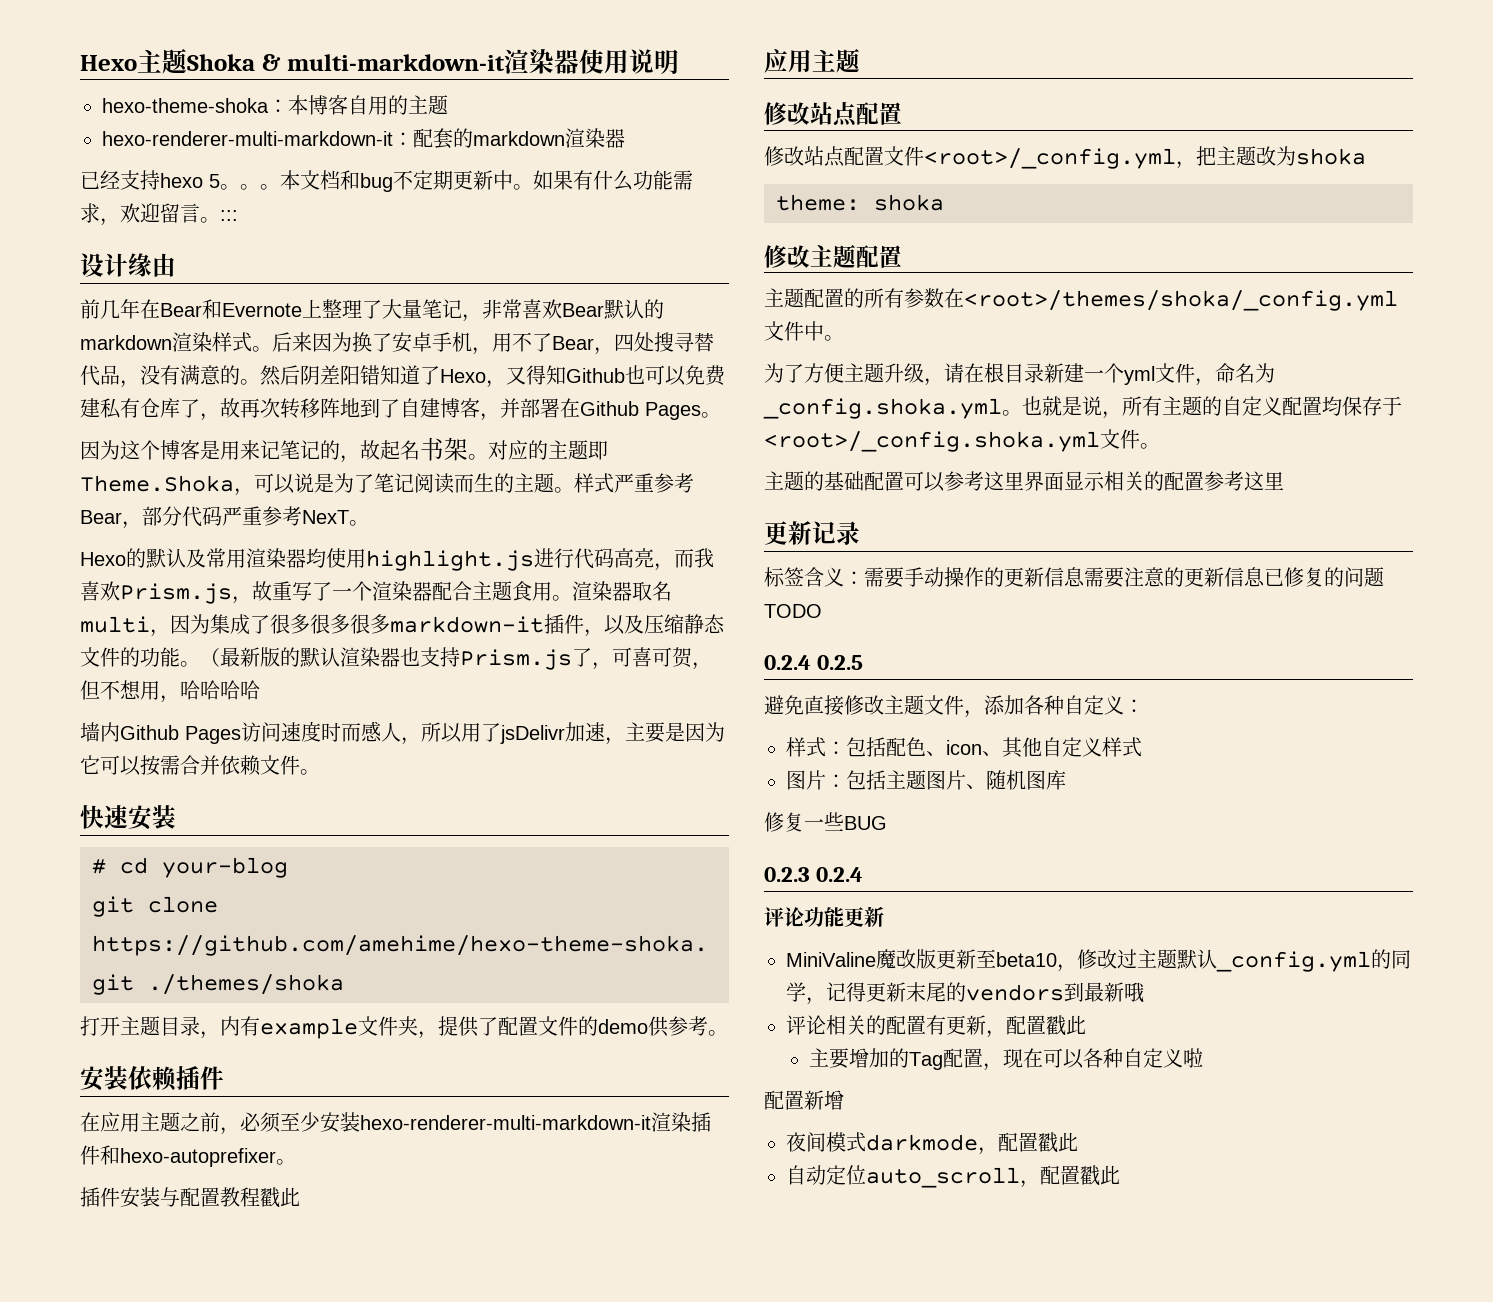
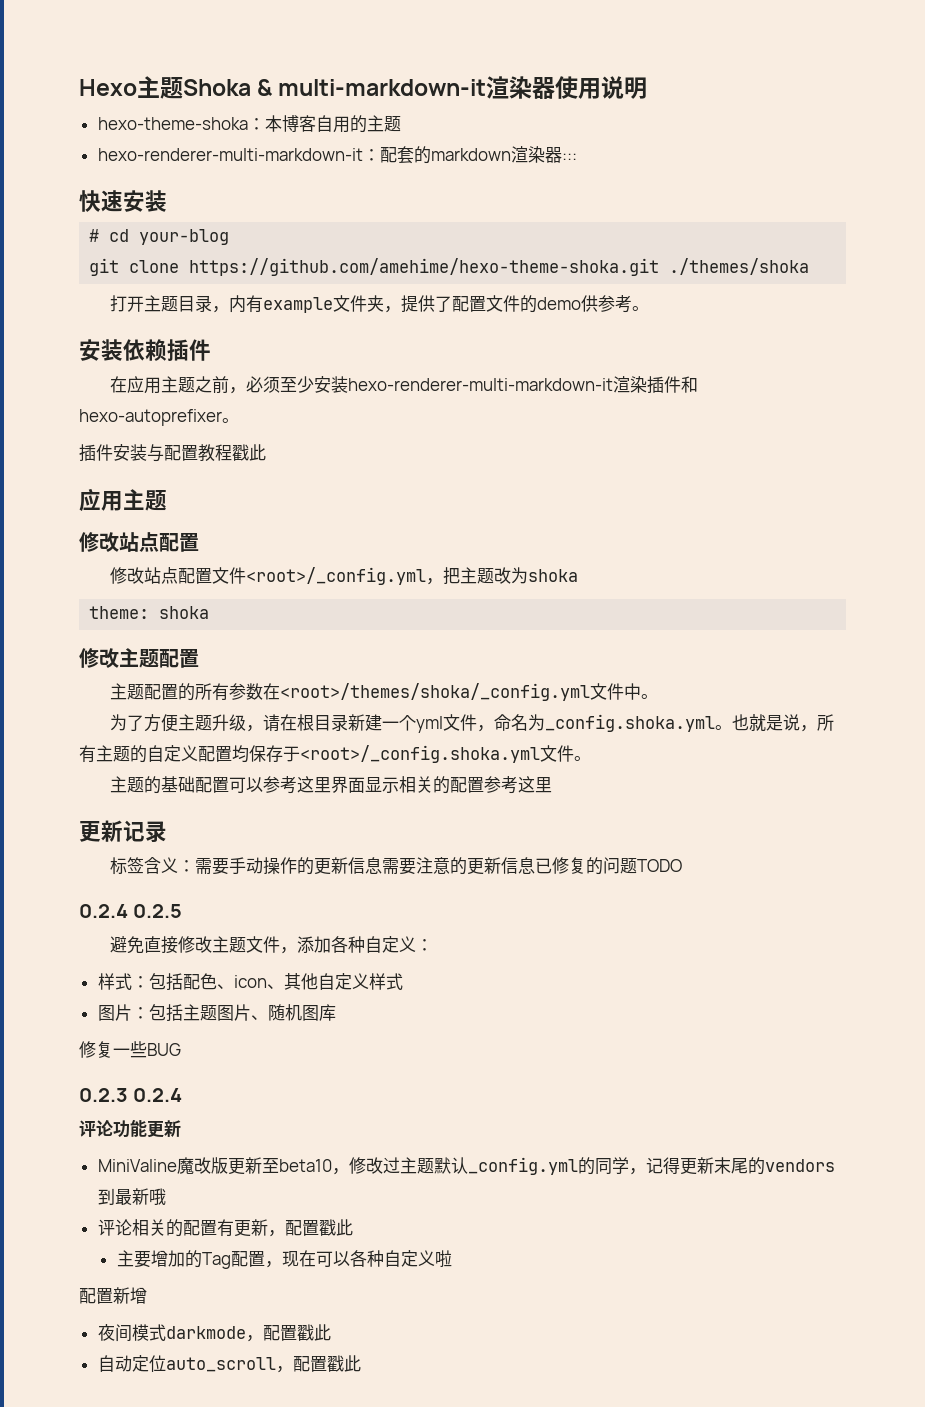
[80,170,693,192] [80,203,238,226] [80,253,176,277] [80,299,664,322] [80,332,714,355] [80,365,726,388] [80,398,721,421] [80,437,608,463] [80,473,694,496] [80,506,369,529] [80,548,714,571] [80,581,672,604] [80,614,725,637] [80,647,712,670] [80,680,260,703] [80,721,725,745] [80,755,320,776] // 已经支持hexo 5。。。本文档和bug不定期更新中。如果有什么功能需求，欢迎留言。::: // 设计缘由 // 前几年在Bear和Evernote上整理了大量笔记，非常喜欢Bear默认的markdown渲染样式。后来因为换了安卓手机，用不了Bear，四处搜寻替代品，没有满意的。然后阴差阳错知道了Hexo，又得知Github也可以免费建私有仓库了，故再次转移阵地到了自建博客，并部署在Github Pages。 // 因为这个博客是用来记笔记的，故起名书架。对应的主题即Theme.Shoka，可以说是为了笔记阅读而生的主题。样式严重参考Bear，部分代码严重参考NexT。 // Hexo的默认及常用渲染器均使用highlight.js进行代码高亮，而我喜欢Prism.js，故重写了一个渲染器配合主题食用。渲染器取名multi，因为集成了很多很多很多markdown-it插件，以及压缩静态文件的功能。（最新版的默认渲染器也支持Prism.js了，可喜可贺，但不想用，哈哈哈哈 // 墙内Github Pages访问速度时而感人，所以用了jsDelivr加速，主要是因为它可以按需合并依赖文件。 -> [561,153,577,161] :::

